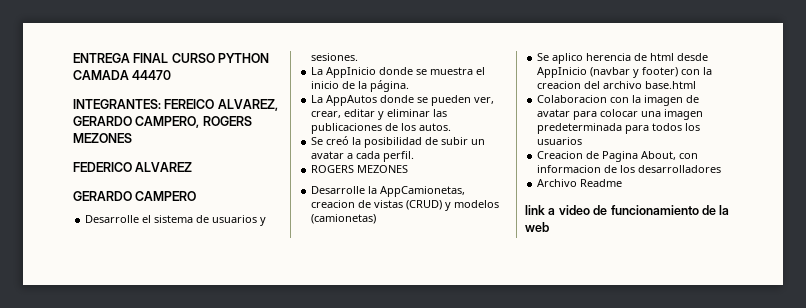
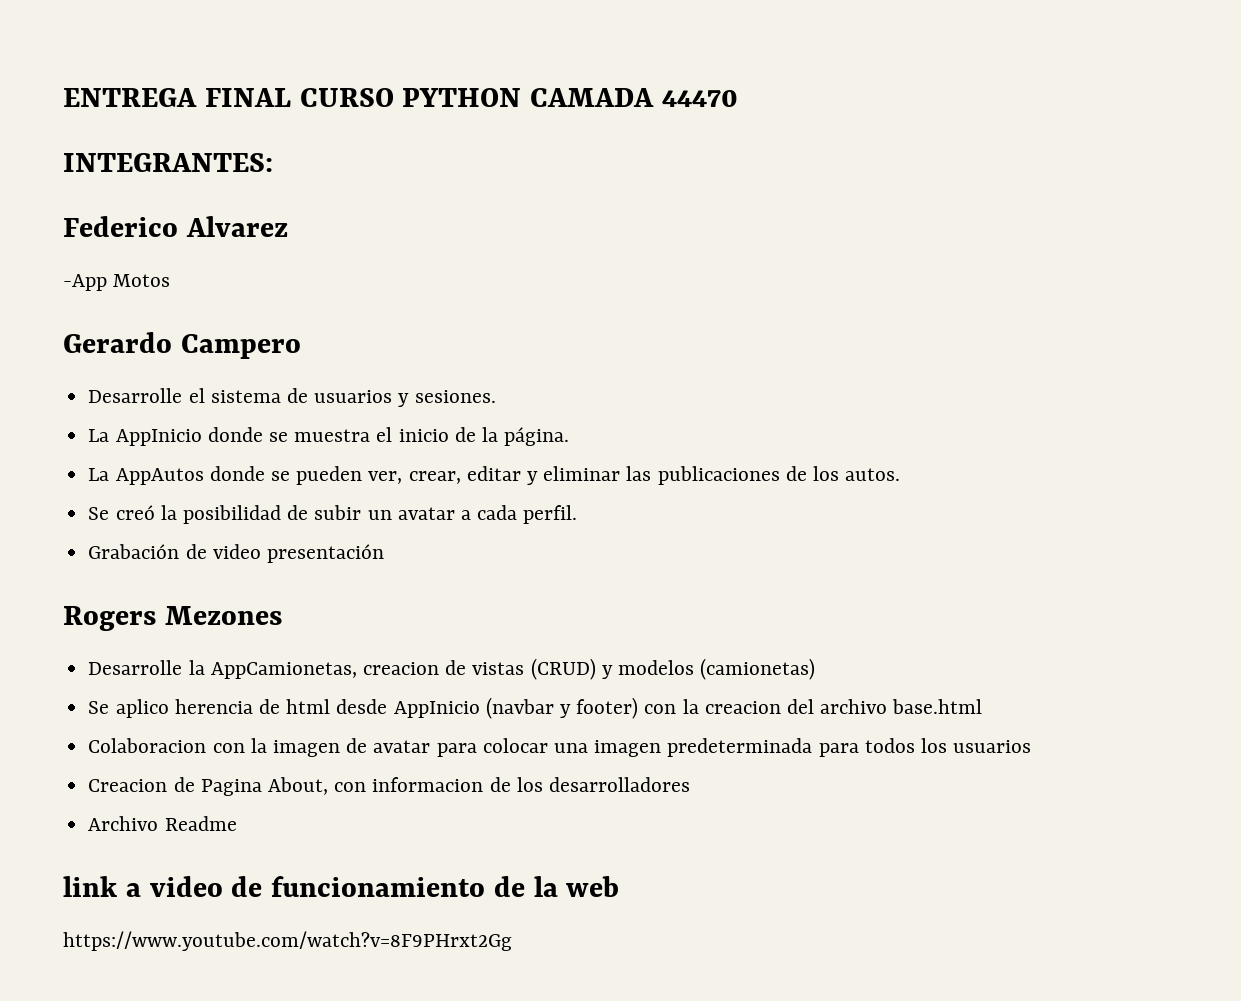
[164,99,278,111] [73,116,252,128] [73,133,132,143] [73,162,193,172] [73,191,197,201] FEREICO ALVAREZ, GERARDO CAMPERO, ROGERS MEZONES // FEDERICO ALVAREZ // GERARDO CAMPERO -> [63,216,288,237] [63,274,171,291] [63,332,301,359] // Federico Alvarez // -App Motos // Gerardo Campero
[311,165,409,173] ROGERS MEZONES -> [88,544,384,563] [63,606,282,631] Grabación de video presentación // Rogers Mezones
(549, 227) none -> [63,931,512,951] // https://www.youtube.com/watch?v=8F9PHrxt2Gg

